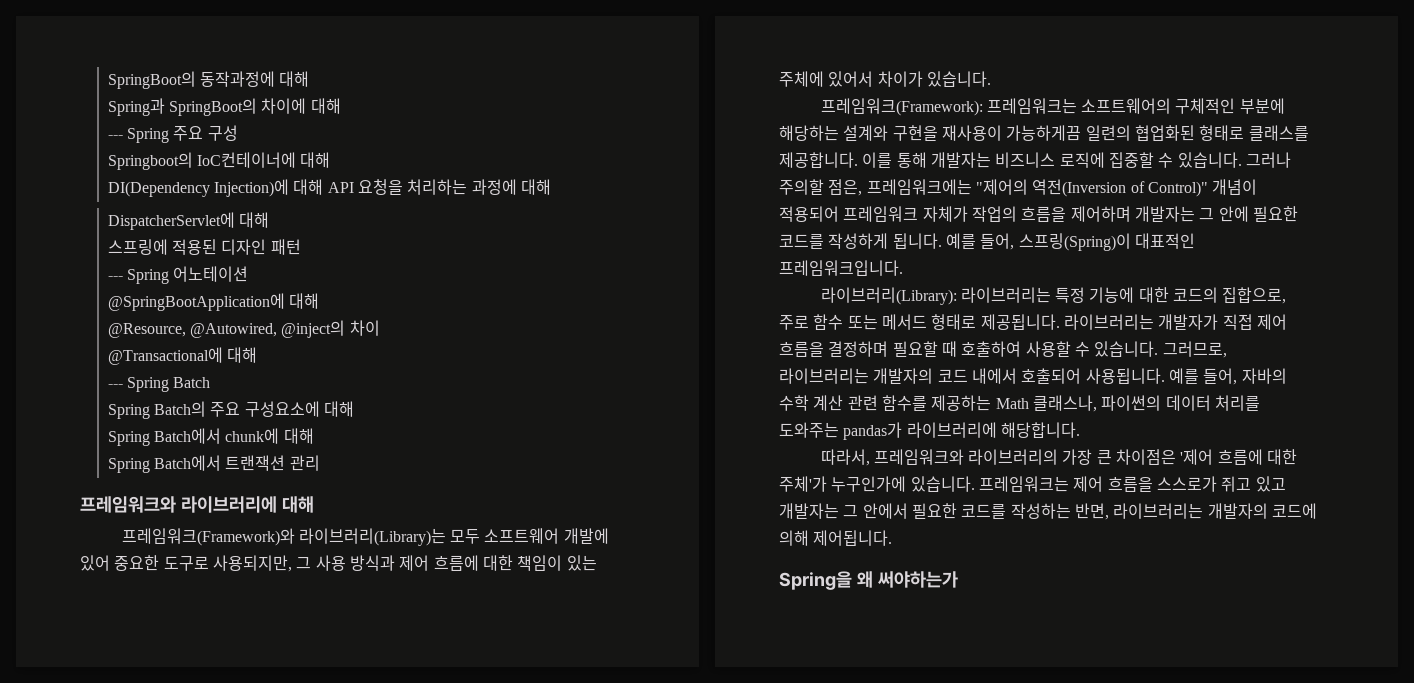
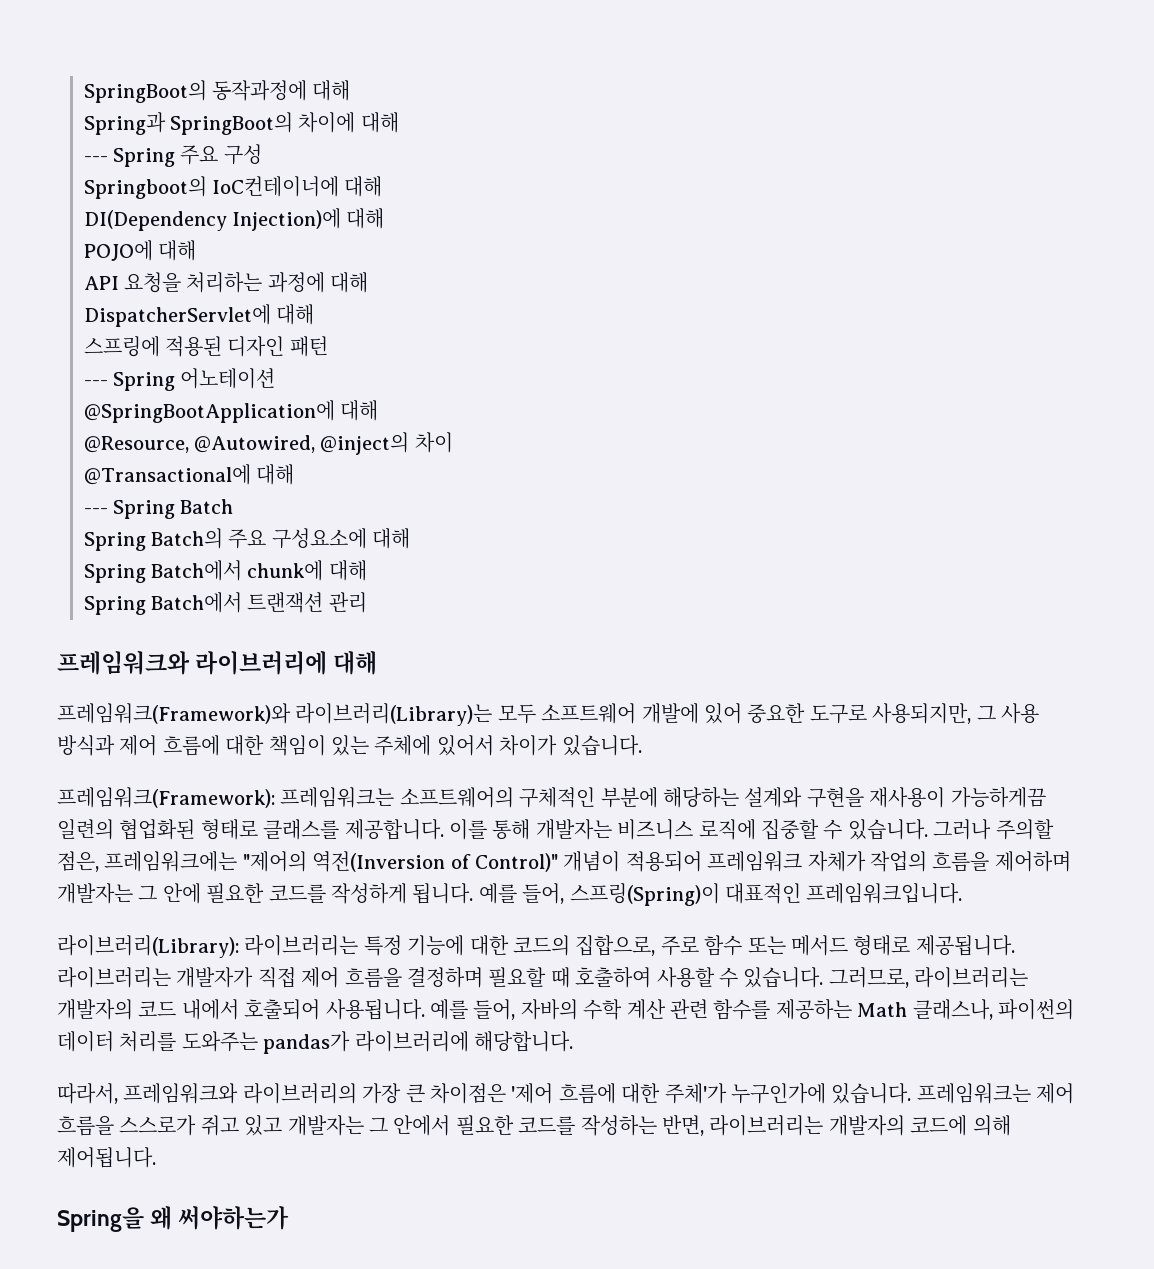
(324, 187) none -> [83,240,197,261] // POJO에 대해 //

